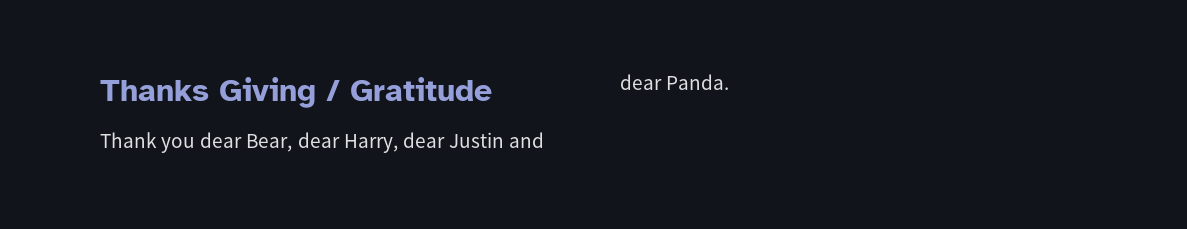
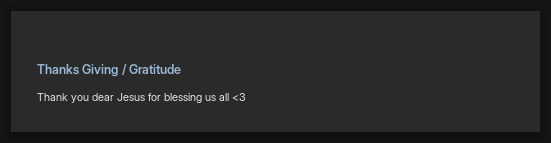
[246,132,545,153] [620,74,730,90] Bear, dear Harry, dear Justin and dear Panda. -> [117,93,246,103] Jesus for blessing us all <3

